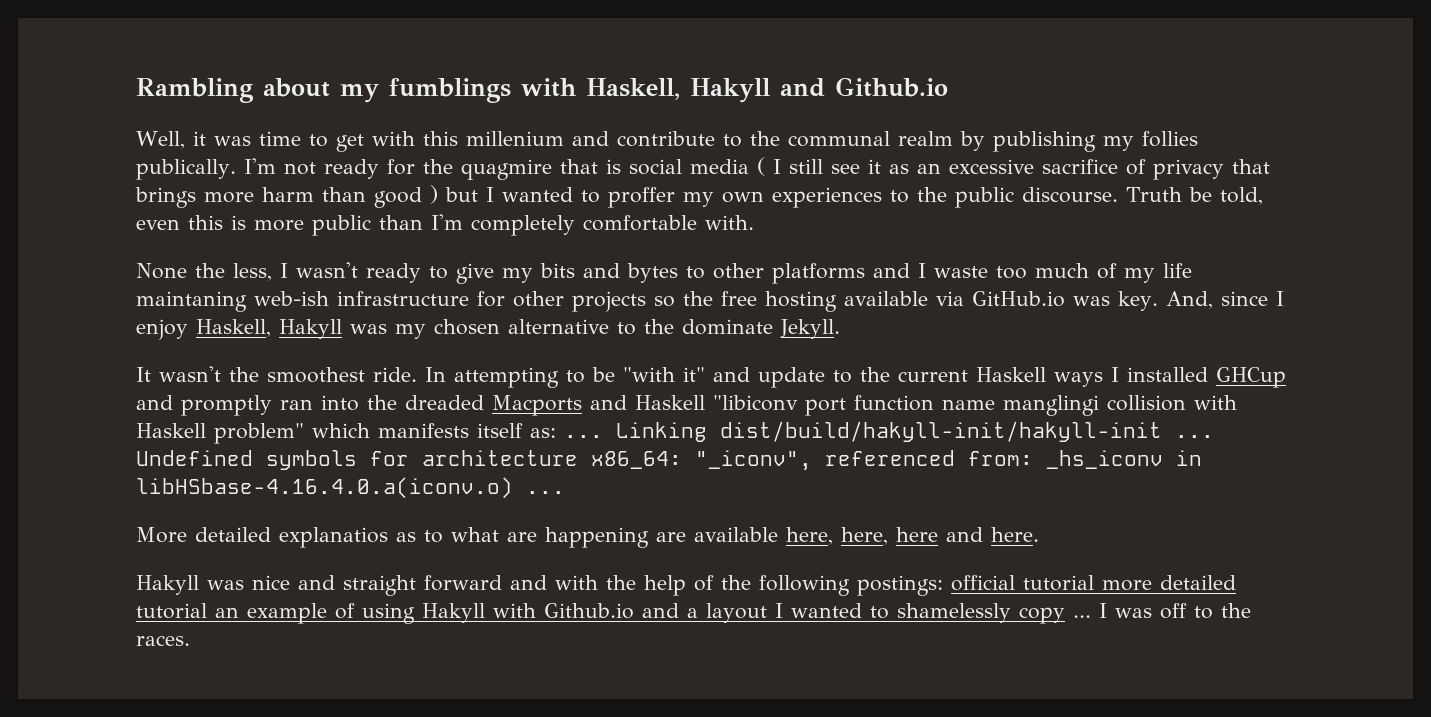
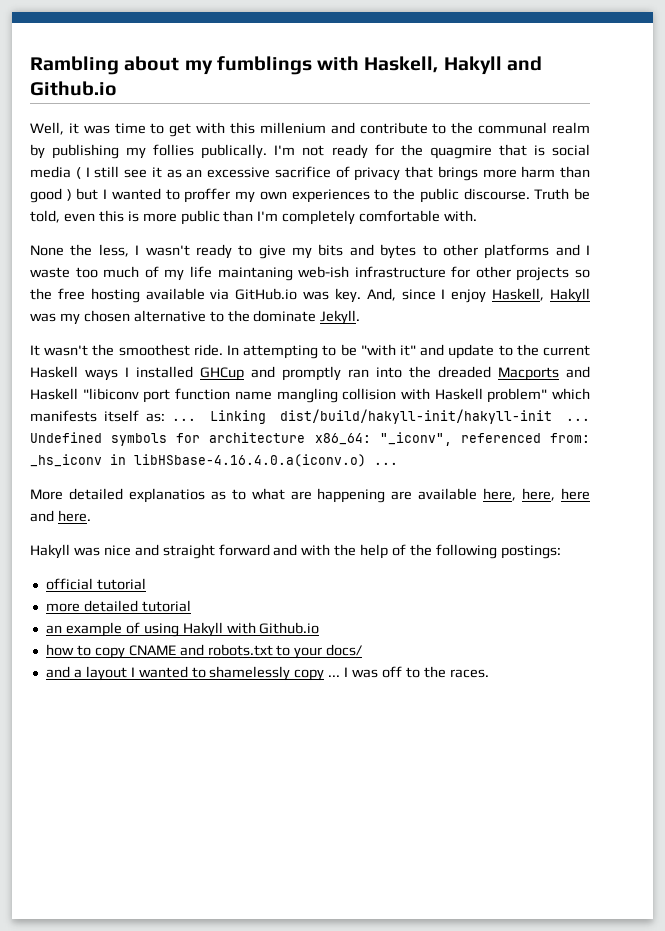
[1003,395,1099,416] manglingi -> [276,388,338,403] mangling
(943, 585) none -> (561, 552) //
(1094, 583) none -> (146, 584) //
(207, 611) none -> (191, 606) //
(634, 611) none -> [45,644,363,659] // how to copy CNAME and robots.txt to your docs/ //

